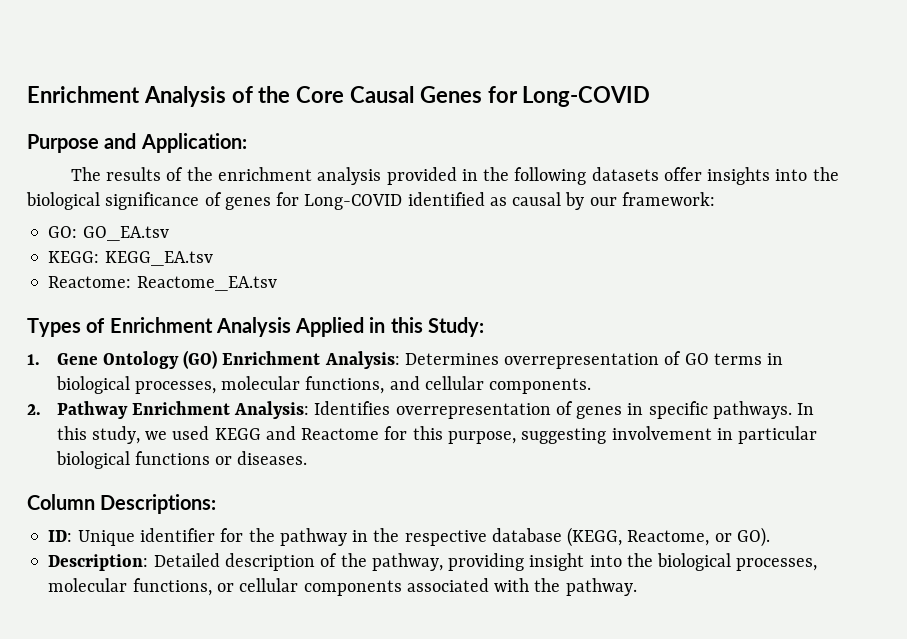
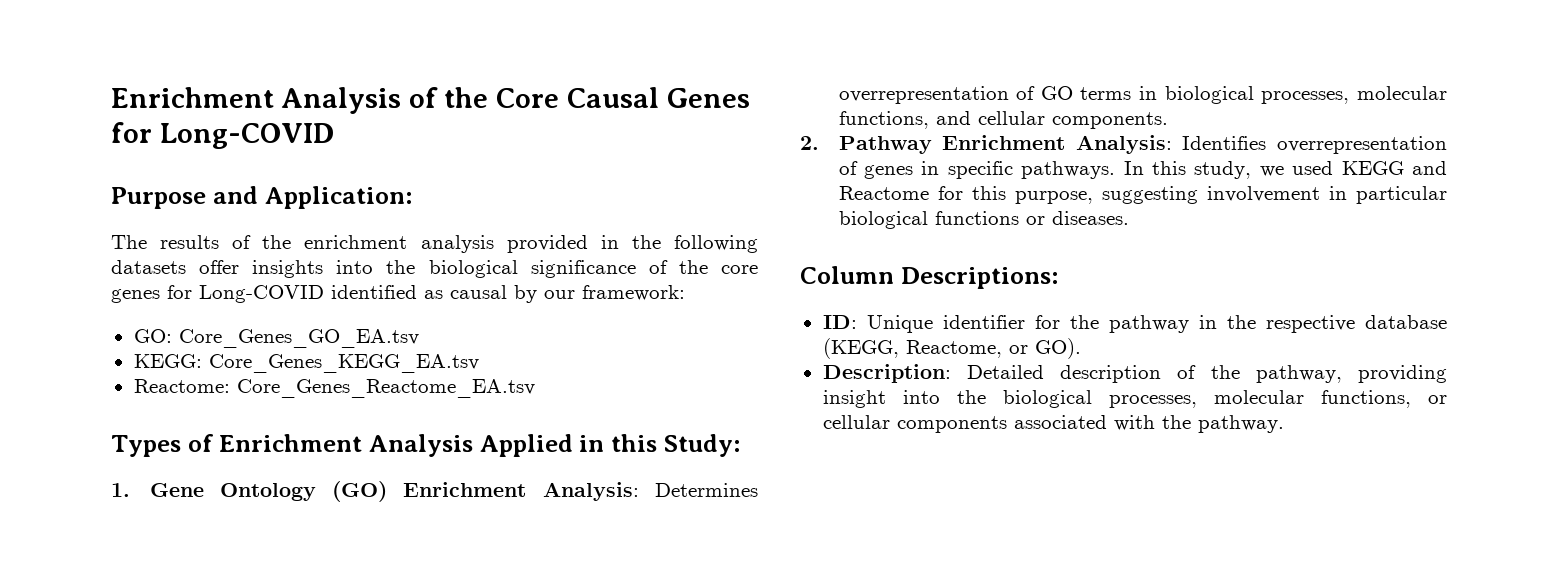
(222, 199) none -> [678,260,758,274] the core
[82,226,169,241] GO_EA.tsv -> [178,329,419,348] Core_Genes_GO_EA.tsv
[104,251,213,266] KEGG_EA.tsv -> [208,354,479,373] Core_Genes_KEGG_EA.tsv
[136,276,277,291] Reactome_EA.tsv -> [236,379,535,398] Core_Genes_Reactome_EA.tsv

